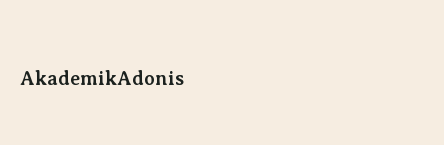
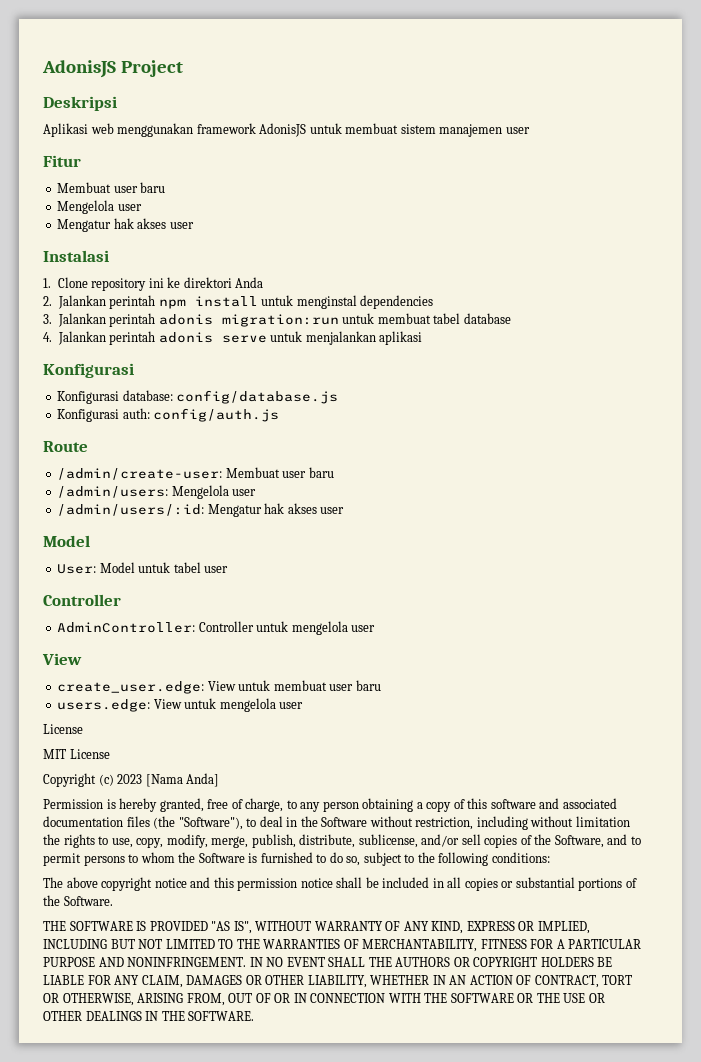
[20,70,184,85] AkademikAdonis -> [42,60,183,78] [43,96,117,111] [43,123,530,137] [43,155,81,167] [57,182,166,193] [57,200,142,214] [57,218,194,232] [43,250,109,262] [43,277,264,291] [43,295,434,309] [43,313,511,327] [43,331,423,345] [43,363,134,378] [57,390,339,404] [57,408,280,422] [43,441,88,452] [57,467,334,480] [57,485,257,499] [57,503,345,517] [43,535,90,547] [57,562,229,574] [43,594,121,606] [57,621,376,635] [42,653,82,665] [57,680,381,694] [57,698,304,712] [43,724,83,734] [43,749,110,759] [43,773,220,787] [43,798,617,812] [43,816,630,830] [43,834,641,848] [43,852,550,866] [43,877,637,891] [43,895,113,906] [43,921,590,934] [43,939,642,952] [43,957,613,967] [43,975,633,988] [43,993,605,1006] [43,1011,255,1021] AdonisJS Project // Deskripsi // Aplikasi web menggunakan framework AdonisJS untuk membuat sistem manajemen user // Fitur // Membuat user baru // Mengelola user // Mengatur hak akses user // Instalasi // 1. Clone repository ini ke direktori Anda // 2. Jalankan perintah npm install untuk menginstal dependencies // 3. Jalankan perintah adonis migration:run untuk membuat tabel database // 4. Jalankan perintah adonis serve untuk menjalankan aplikasi // Konfigurasi // Konfigurasi database: config/database.js // Konfigurasi auth: config/auth.js // Route // /admin/create-user: Membuat user baru // /admin/users: Mengelola user // /admin/users/:id: Mengatur hak akses user // Model // User: Model untuk tabel user // Controller // AdminController: Controller untuk mengelola user // View // create_user.edge: View untuk membuat user baru // users.edge: View untuk mengelola user // License // MIT License // Copyright (c) 2023 [Nama Anda] // Permission is hereby granted, free of charge, to any person obtaining a copy of this software and associated documentation files (the "Software"), to deal in the Software without restriction, including without limitation the rights to use, copy, modify, merge, publish, distribute, sublicense, and/or sell copies of the Software, and to permit persons to whom the Software is furnished to do so, subject to the following conditions: // The above copyright notice and this permission notice shall be included in all copies or substantial portions of the Software. // THE SOFTWARE IS PROVIDED "AS IS", WITHOUT WARRANTY OF ANY KIND, EXPRESS OR IMPLIED, INCLUDING BUT NOT LIMITED TO THE WARRANTIES OF MERCHANTABILITY, FITNESS FOR A PARTICULAR PURPOSE AND NONINFRINGEMENT. IN NO EVENT SHALL THE AUTHORS OR COPYRIGHT HOLDERS BE LIABLE FOR ANY CLAIM, DAMAGES OR OTHER LIABILITY, WHETHER IN AN ACTION OF CONTRACT, TORT OR OTHERWISE, ARISING FROM, OUT OF OR IN CONNECTION WITH THE SOFTWARE OR THE USE OR OTHER DEALINGS IN THE SOFTWARE.

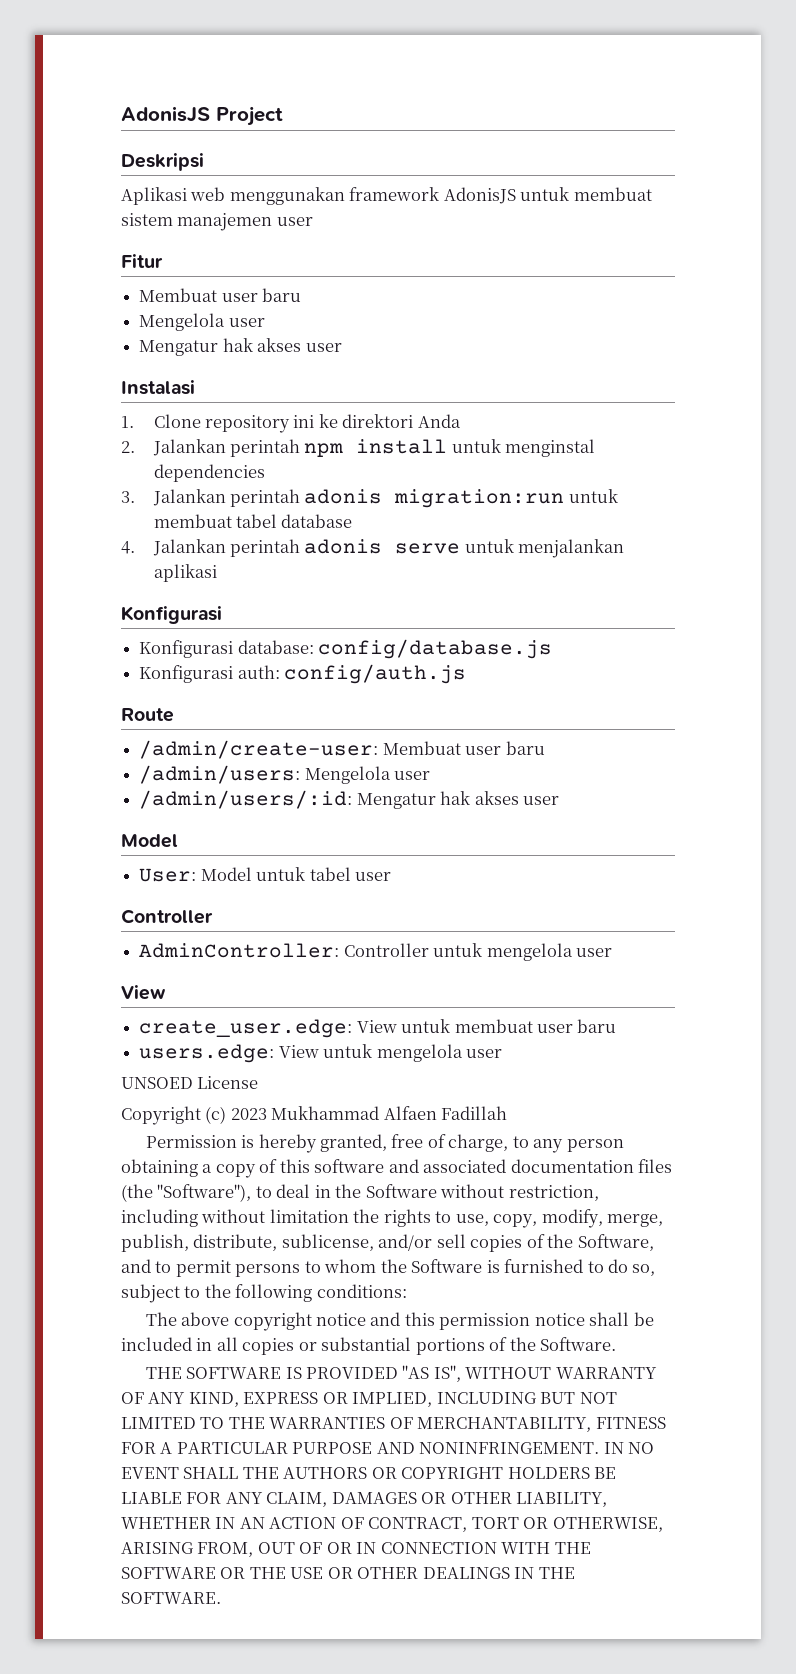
[43,724,83,734] [43,749,66,759] License // MIT -> [121,1077,193,1089] UNSOED
[145,773,220,787] [Nama Anda] -> [271,1106,508,1120] Mukhammad Alfaen Fadillah

